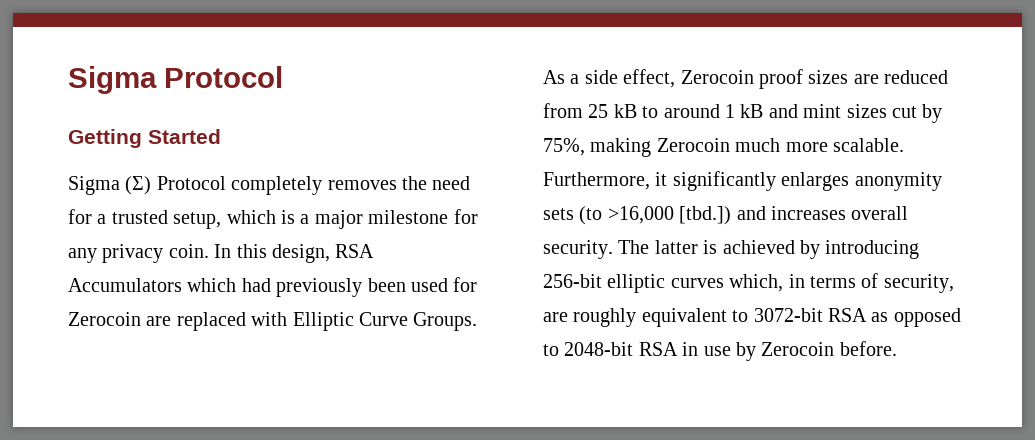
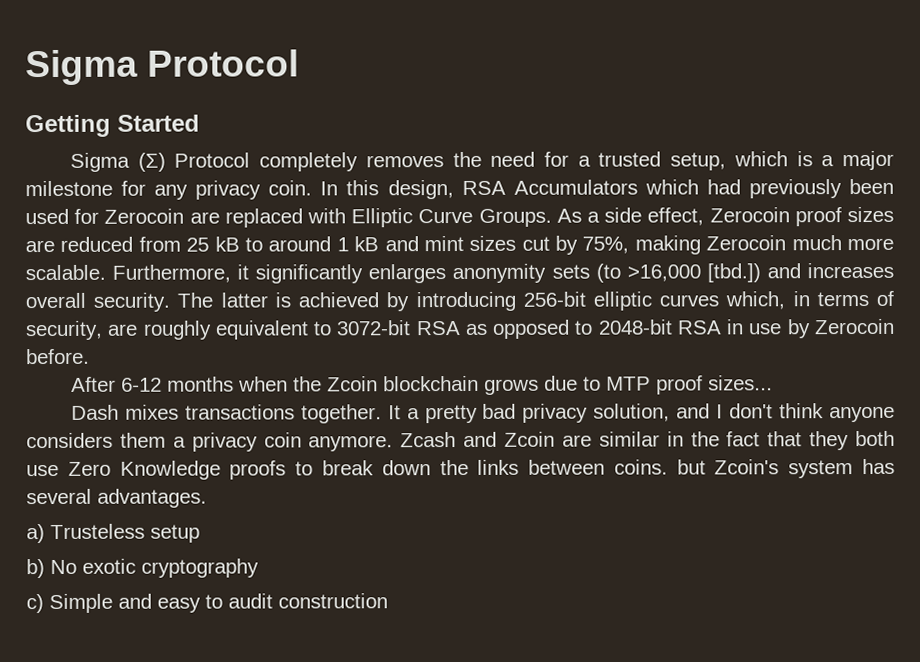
(897, 348) none -> [70,375,773,395] [70,403,896,424] [26,430,895,452] [26,458,896,480] [26,488,207,508] [26,523,200,544] [26,558,259,579] [26,593,388,614] // After 6-12 months when the Zcoin blockchain grows due to MTP proof sizes... // Dash mixes transactions together. It a pretty bad privacy solution, and I don't think anyone considers them a privacy coin anymore. Zcash and Zcoin are similar in the fact that they both use Zero Knowledge proofs to break down the links between coins. but Zcoin's system has several advantages. // a) Trusteless setup // b) No exotic cryptography // c) Simple and easy to audit construction

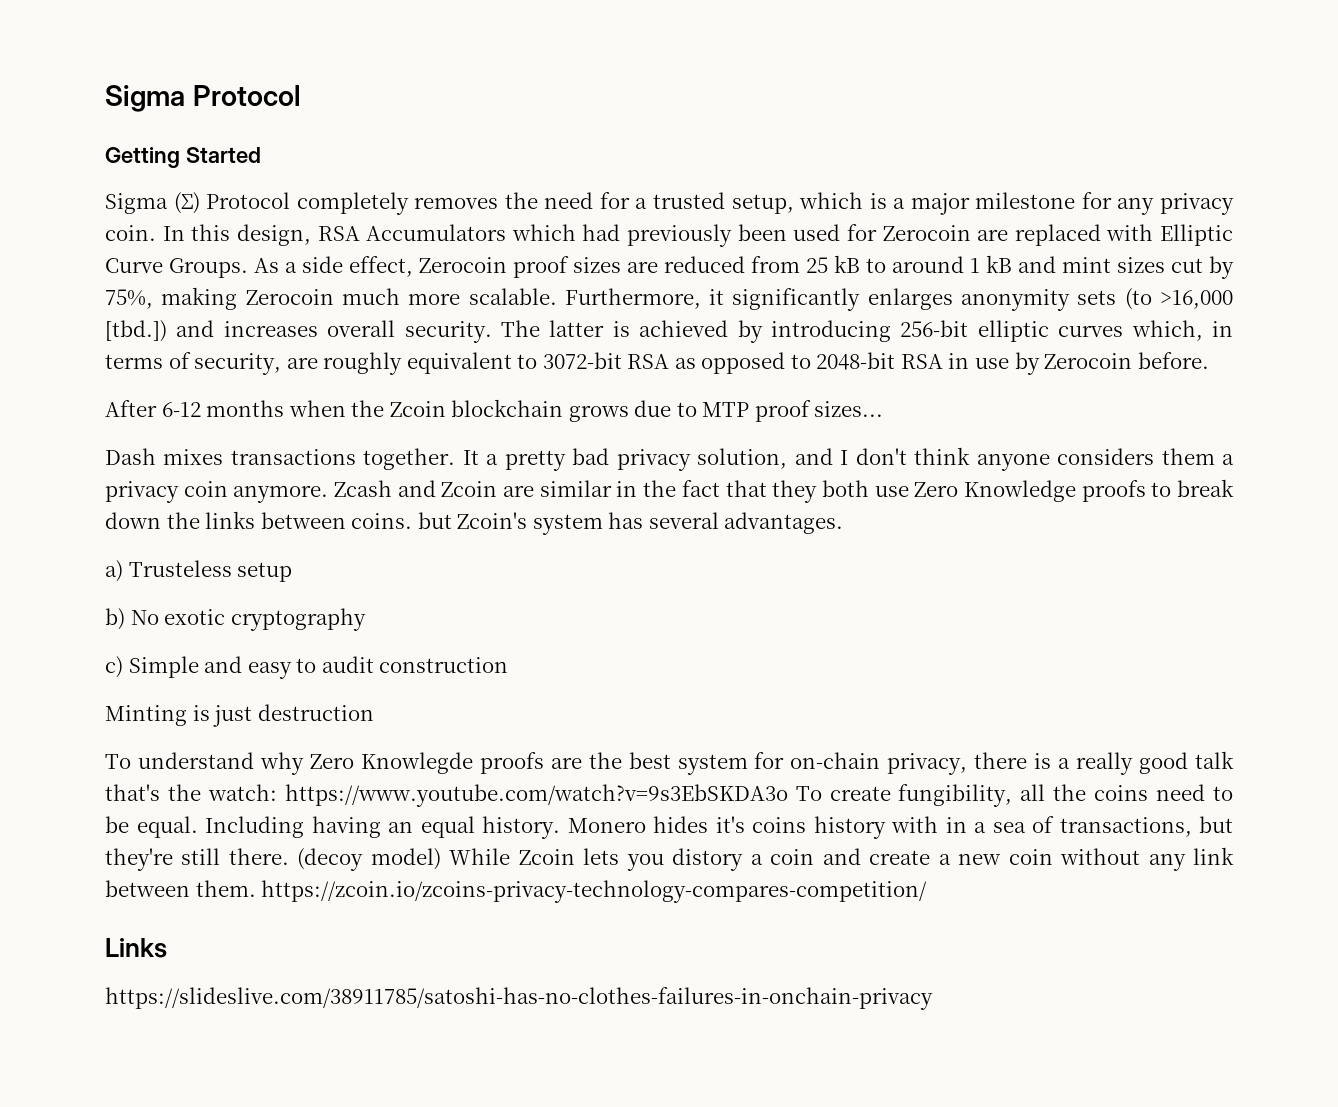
(388, 601) none -> [105,704,374,727] [105,751,1234,775] [105,784,1233,807] [105,816,1233,839] [105,847,1235,871] [105,880,928,903] [105,938,167,958] [105,987,933,1010] // Minting is just destruction // To understand why Zero Knowlegde proofs are the best system for on-chain privacy, there is a really good talk that's the watch: https://www.youtube.com/watch?v=9s3EbSKDA3o To create fungibility, all the coins need to be equal. Including having an equal history. Monero hides it's coins history with in a sea of transactions, but they're still there. (decoy model) While Zcoin lets you distory a coin and create a new coin without any link between them. https://zcoin.io/zcoins-privacy-technology-compares-competition/ // Links // https://slideslive.com/38911785/satoshi-has-no-clothes-failures-in-onchain-privacy

